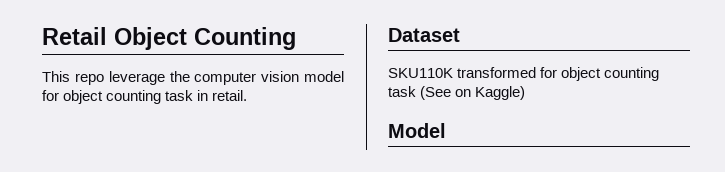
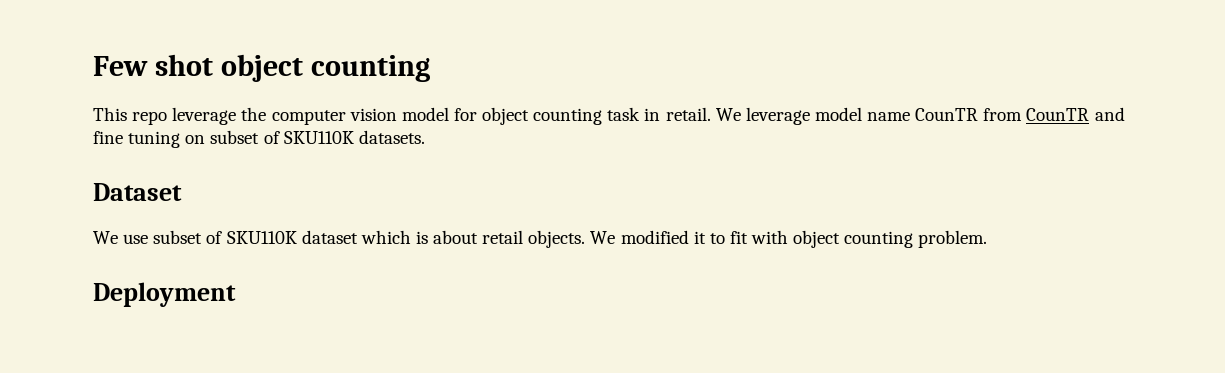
[42,27,296,50] Retail Object Counting -> [93,54,430,82] Few shot object counting
[388,28,460,42] [388,67,660,81] [388,86,526,100] [388,123,446,138] // Dataset // SKU110K transformed for object counting task (See on Kaggle) // Model -> [715,107,1125,125] [93,130,425,148] [93,183,182,201] [93,230,988,248] [93,282,236,307] We leverage model name CounTR from CounTR and fine tuning on subset of SKU110K datasets. // Dataset // We use subset of SKU110K dataset which is about retail objects. We modified it to fit with object counting problem. // Deployment

